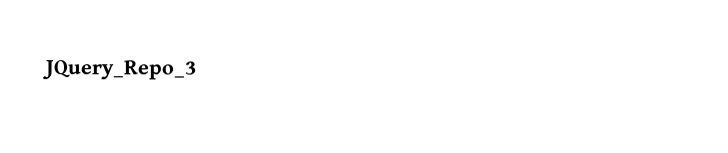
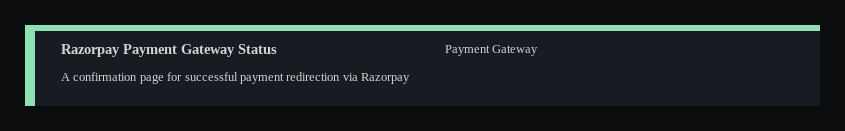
[41,60,197,80] JQuery_Repo_3 -> [61,44,277,57] [61,72,410,84] [445,45,539,56] Razorpay Payment Gateway Status // A confirmation page for successful payment redirection via Razorpay Payment Gateway

